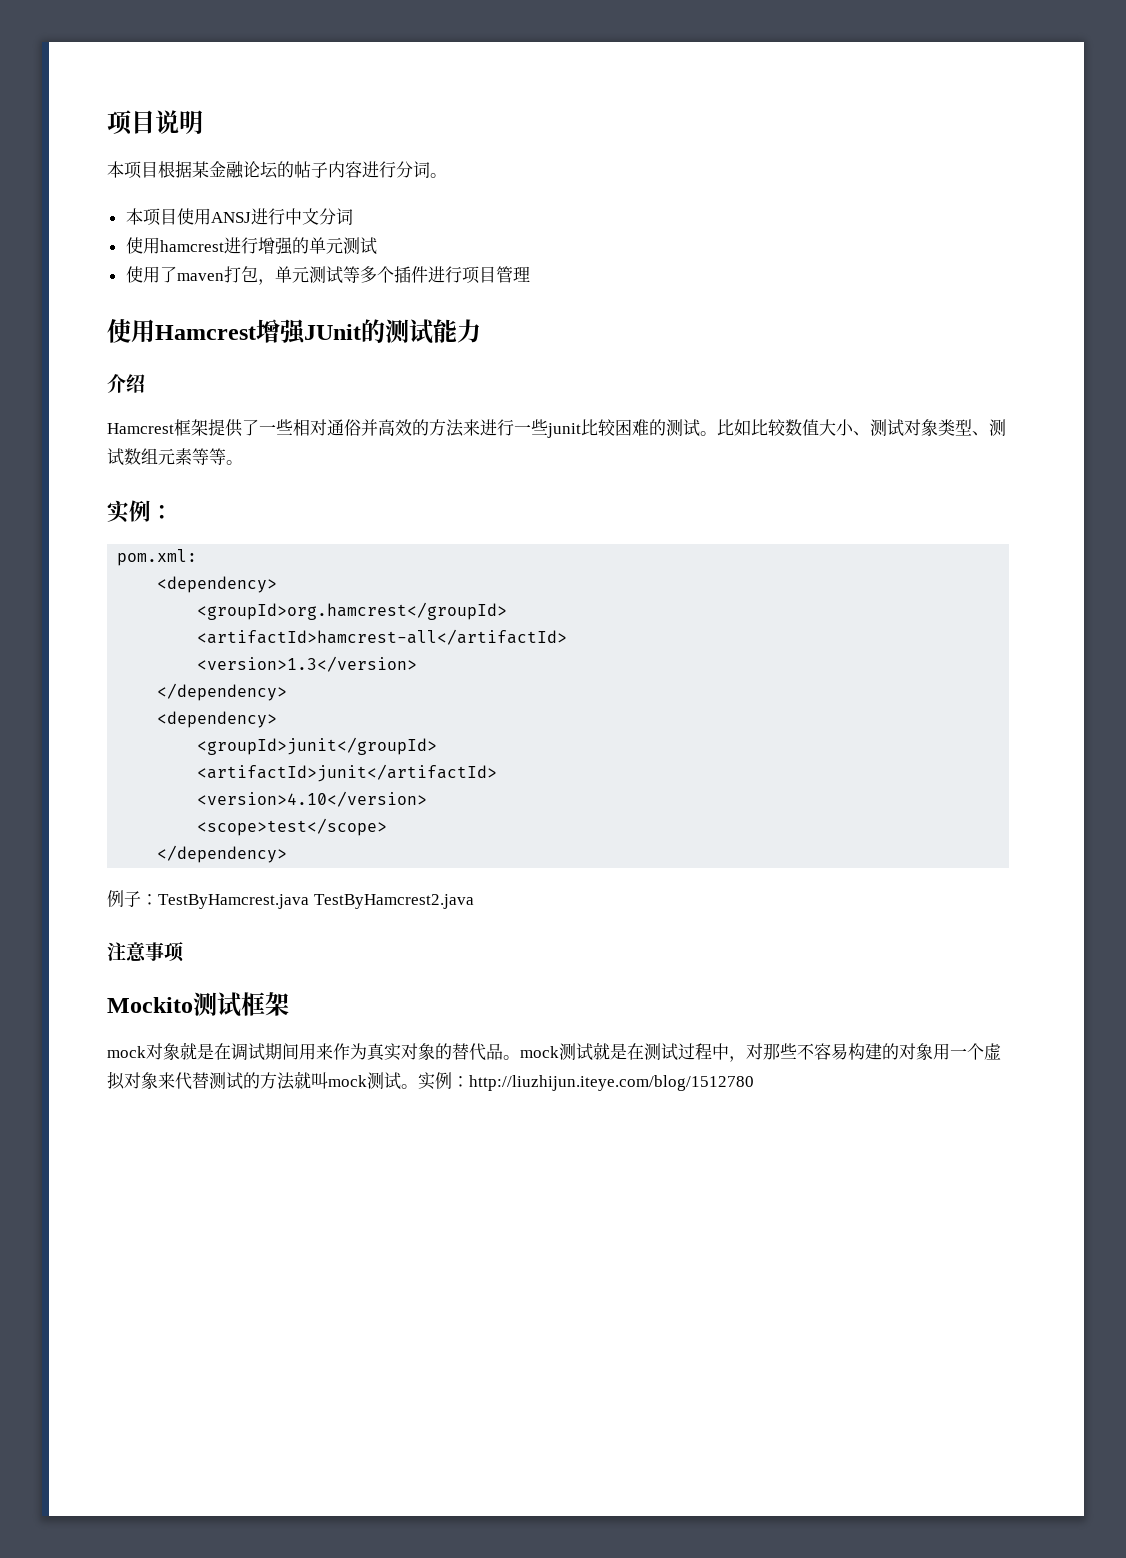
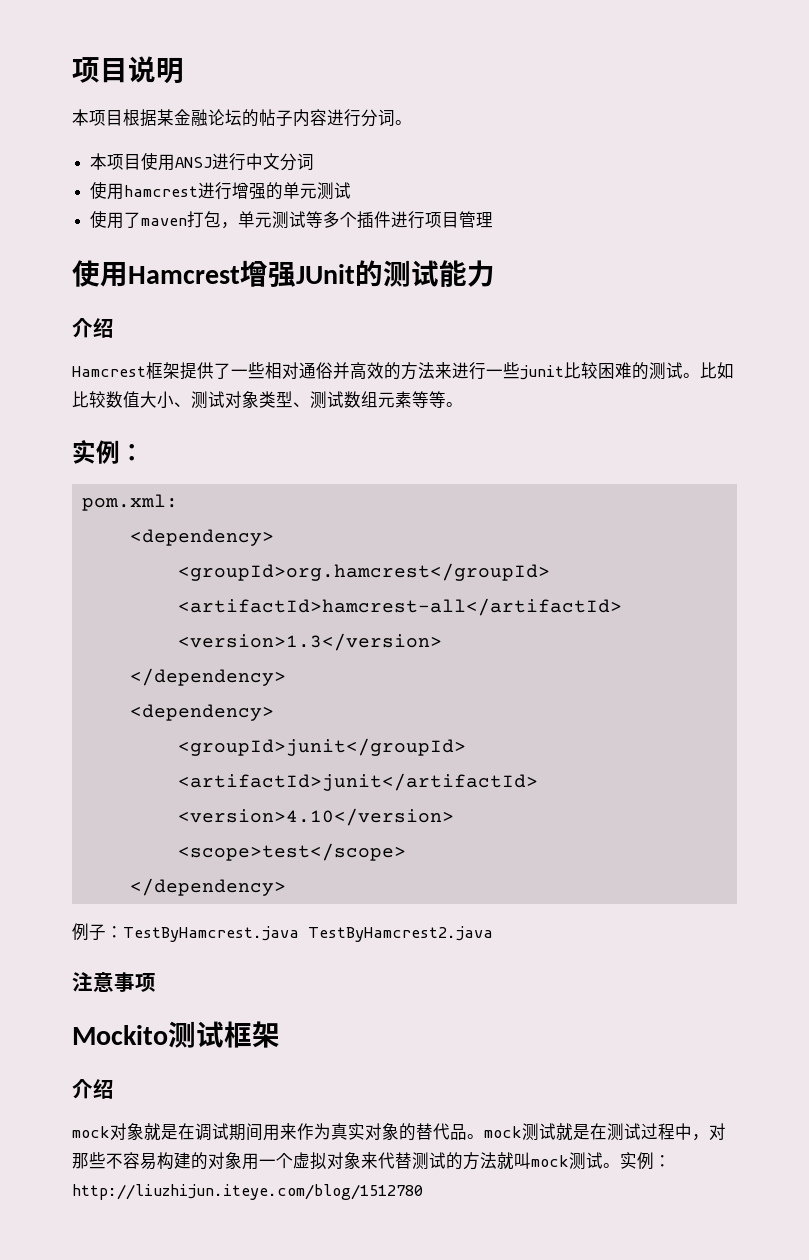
(289, 1004) none -> [72,1079,114,1099] // 介绍

